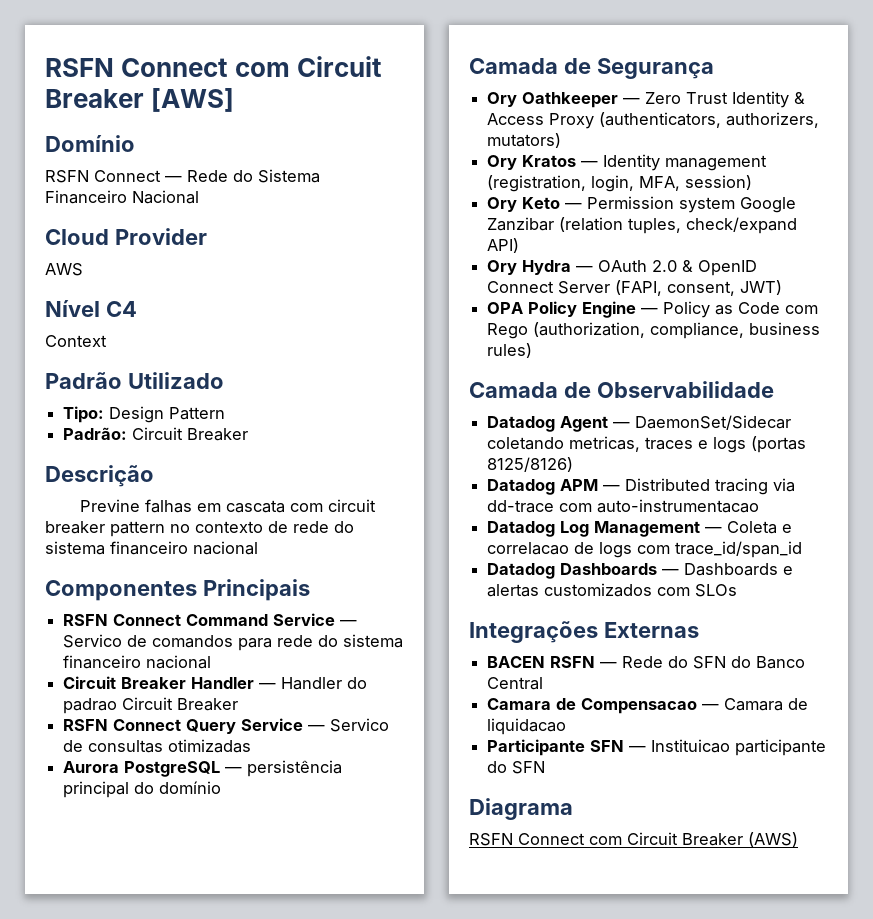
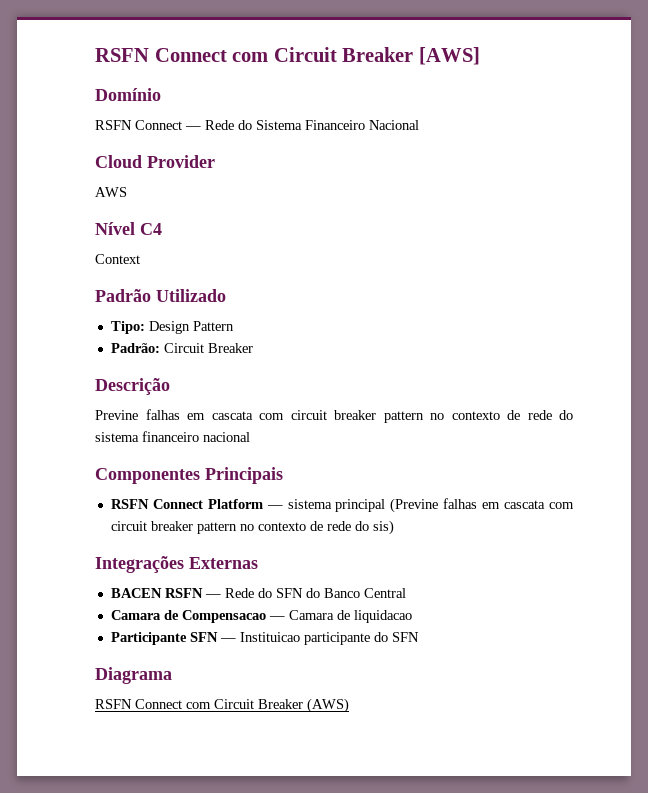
[186,613,358,626] [63,634,404,651] [63,655,212,669] [63,676,368,690] [63,697,239,714] [63,718,390,734] [63,739,252,753] [63,760,343,777] [63,781,222,798] [469,58,714,79] [487,91,806,108] [487,112,820,129] [487,133,562,148] [487,154,768,171] [487,175,753,192] [487,196,797,213] [487,217,798,234] [487,238,520,253] [487,260,758,276] [487,280,783,296] [487,301,819,318] [487,322,821,339] [487,343,533,358] [469,381,774,398] [487,415,792,432] [487,436,807,453] [487,457,574,472] [487,478,796,495] [487,499,760,513] [487,521,793,537] [487,541,803,558] [487,563,794,579] [487,583,738,597] Command Service — Servico de comandos para rede do sistema financeiro nacional // Circuit Breaker Handler — Handler do padrao Circuit Breaker // RSFN Connect Query Service — Servico de consultas otimizadas // Aurora PostgreSQL — persistência principal do domínio // Camada de Segurança // Ory Oathkeeper — Zero Trust Identity & Access Proxy (authenticators, authorizers, mutators) // Ory Kratos — Identity management (registration, login, MFA, session) // Ory Keto — Permission system Google Zanzibar (relation tuples, check/expand API) // Ory Hydra — OAuth 2.0 & OpenID Connect Server (FAPI, consent, JWT) // OPA Policy Engine — Policy as Code com Rego (authorization, compliance, business rules) // Camada de Observabilidade // Datadog Agent — DaemonSet/Sidecar coletando metricas, traces e logs (portas 8125/8126) // Datadog APM — Distributed tracing via dd-trace com auto-instrumentacao // Datadog Log Management — Coleta e correlacao de logs com trace_id/span_id // Datadog Dashboards — Dashboards e alertas customizados com SLOs -> [207,498,574,513] [110,520,394,535] Platform — sistema principal (Previne falhas em cascata com circuit breaker pattern no contexto de rede do sis)

